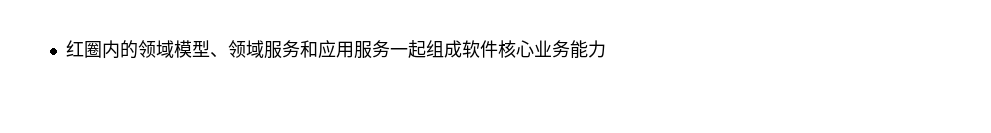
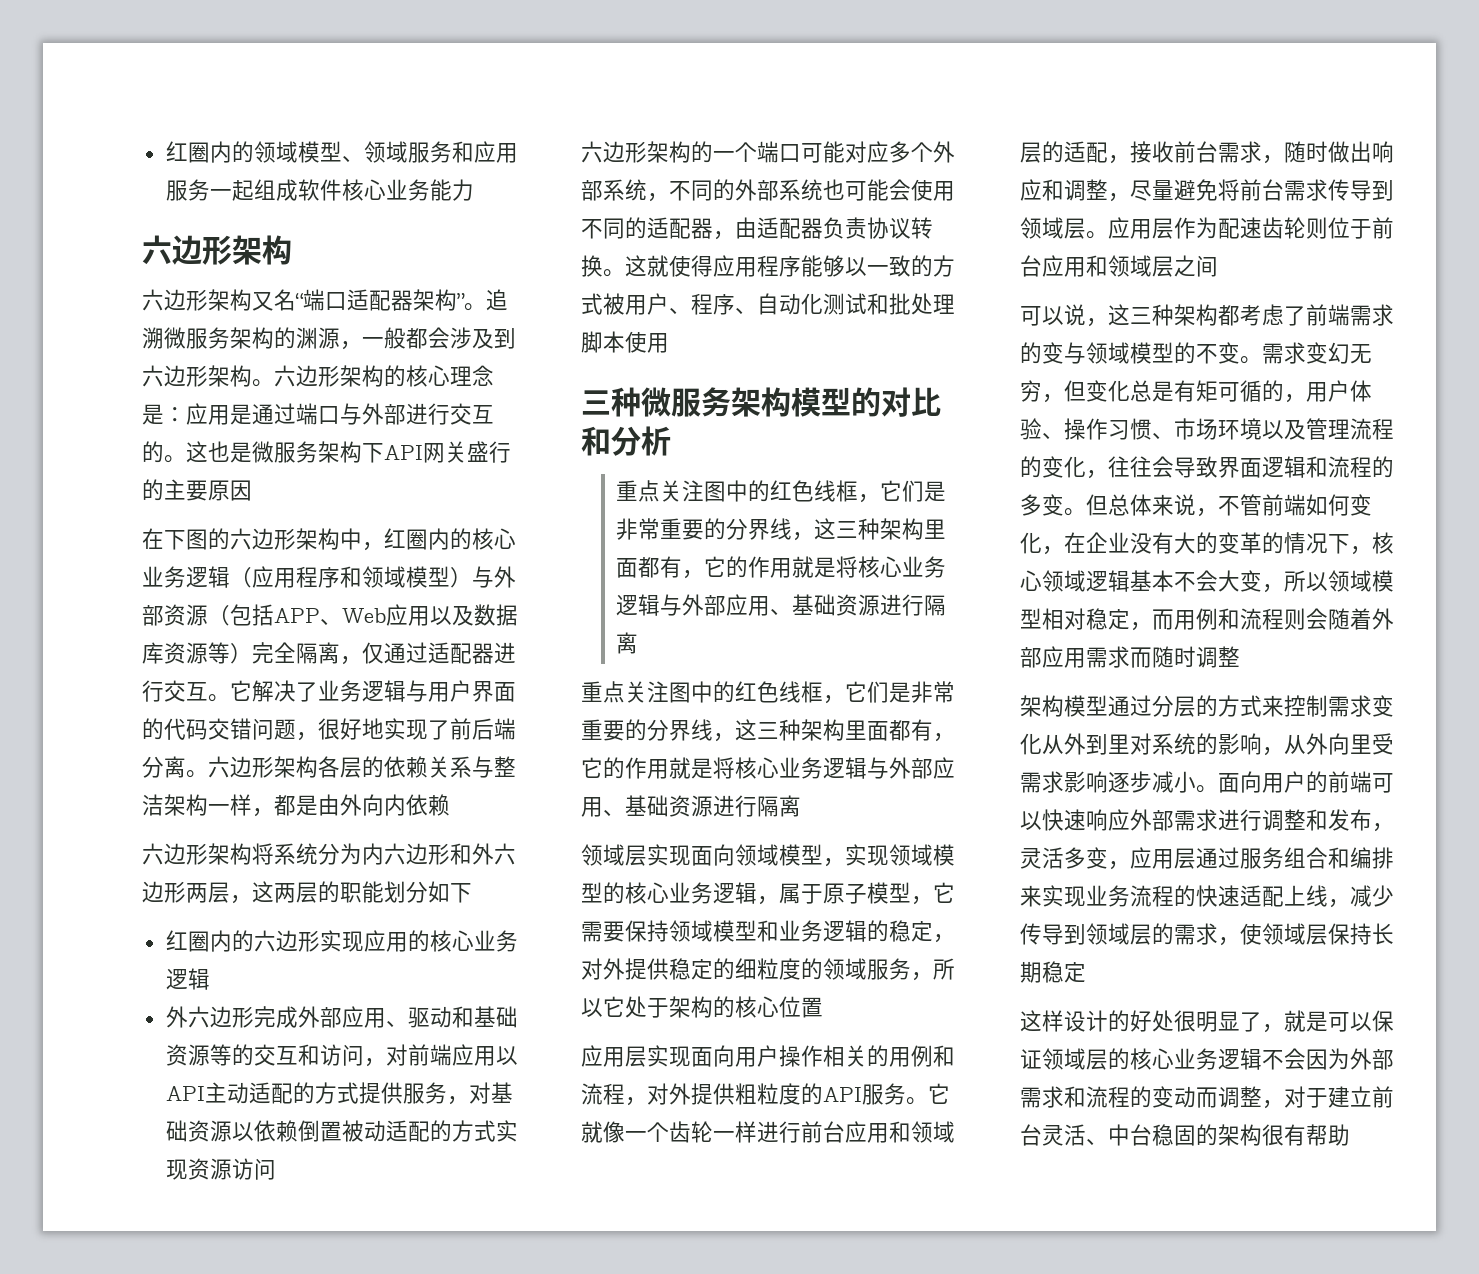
(606, 49) none -> [142,235,292,265] [142,289,508,311] [142,327,516,350] [142,365,494,387] [142,403,494,425] [142,441,511,463] [142,479,252,501] [142,528,516,551] [142,566,516,588] [142,604,518,626] [142,642,516,665] [142,680,516,702] [142,718,516,741] [142,756,516,778] [142,794,450,817] [142,843,516,865] [142,881,472,904] [165,930,518,952] [165,968,210,990] [165,1006,518,1028] [165,1044,518,1067] [165,1082,513,1105] [165,1120,518,1142] [165,1158,276,1180] [581,141,955,163] [581,179,955,202] [581,217,933,240] [581,255,955,277] [581,293,955,315] [581,331,669,353] [581,387,941,417] [581,426,671,456] [616,480,947,503] [616,518,947,541] [616,556,947,579] [616,594,947,616] [616,632,639,654] [581,681,955,704] [581,719,955,742] [581,757,955,779] [581,795,801,817] [581,844,955,867] [581,882,955,905] [581,920,955,943] [581,958,955,981] [581,996,823,1018] [581,1045,955,1067] [581,1083,950,1106] [581,1121,955,1143] [1020,141,1394,164] [1020,179,1394,202] [1020,217,1394,239] [1020,255,1218,277] [1020,304,1394,327] [1020,342,1372,364] [1020,380,1372,403] [1020,418,1394,440] [1020,456,1394,479] [1020,494,1372,517] [1020,532,1394,555] [1020,570,1394,593] [1020,608,1394,631] [1020,646,1240,668] [1020,695,1394,717] [1020,733,1394,756] [1020,771,1394,793] [1020,809,1394,832] [1020,847,1394,870] [1020,885,1394,908] [1020,923,1394,946] [1020,961,1086,983] [1020,1010,1394,1033] [1020,1048,1394,1070] [1020,1086,1394,1109] [1020,1124,1350,1146] // 六边形架构 // 六边形架构又名“端口适配器架构”。追溯微服务架构的渊源，一般都会涉及到六边形架构。六边形架构的核心理念是：应用是通过端口与外部进行交互的。这也是微服务架构下API网关盛行的主要原因 // 在下图的六边形架构中，红圈内的核心业务逻辑（应用程序和领域模型）与外部资源（包括APP、Web应用以及数据库资源等）完全隔离，仅通过适配器进行交互。它解决了业务逻辑与用户界面的代码交错问题，很好地实现了前后端分离。六边形架构各层的依赖关系与整洁架构一样，都是由外向内依赖 // 六边形架构将系统分为内六边形和外六边形两层，这两层的职能划分如下 // 红圈内的六边形实现应用的核心业务逻辑 // 外六边形完成外部应用、驱动和基础资源等的交互和访问，对前端应用以API主动适配的方式提供服务，对基础资源以依赖倒置被动适配的方式实现资源访问 // 六边形架构的一个端口可能对应多个外部系统，不同的外部系统也可能会使用不同的适配器，由适配器负责协议转换。这就使得应用程序能够以一致的方式被用户、程序、自动化测试和批处理脚本使用 // 三种微服务架构模型的对比和分析 // 重点关注图中的红色线框，它们是非常重要的分界线，这三种架构里面都有，它的作用就是将核心业务逻辑与外部应用、基础资源进行隔离 // 重点关注图中的红色线框，它们是非常重要的分界线，这三种架构里面都有，它的作用就是将核心业务逻辑与外部应用、基础资源进行隔离 // 领域层实现面向领域模型，实现领域模型的核心业务逻辑，属于原子模型，它需要保持领域模型和业务逻辑的稳定，对外提供稳定的细粒度的领域服务，所以它处于架构的核心位置 // 应用层实现面向用户操作相关的用例和流程，对外提供粗粒度的API服务。它就像一个齿轮一样进行前台应用和领域层的适配，接收前台需求，随时做出响应和调整，尽量避免将前台需求传导到领域层。应用层作为配速齿轮则位于前台应用和领域层之间 // 可以说，这三种架构都考虑了前端需求的变与领域模型的不变。需求变幻无穷，但变化总是有矩可循的，用户体验、操作习惯、市场环境以及管理流程的变化，往往会导致界面逻辑和流程的多变。但总体来说，不管前端如何变化，在企业没有大的变革的情况下，核心领域逻辑基本不会大变，所以领域模型相对稳定，而用例和流程则会随着外部应用需求而随时调整 // 架构模型通过分层的方式来控制需求变化从外到里对系统的影响，从外向里受需求影响逐步减小。面向用户的前端可以快速响应外部需求进行调整和发布，灵活多变，应用层通过服务组合和编排来实现业务流程的快速适配上线，减少传导到领域层的需求，使领域层保持长期稳定 // 这样设计的好处很明显了，就是可以保证领域层的核心业务逻辑不会因为外部需求和流程的变动而调整，对于建立前台灵活、中台稳固的架构很有帮助

